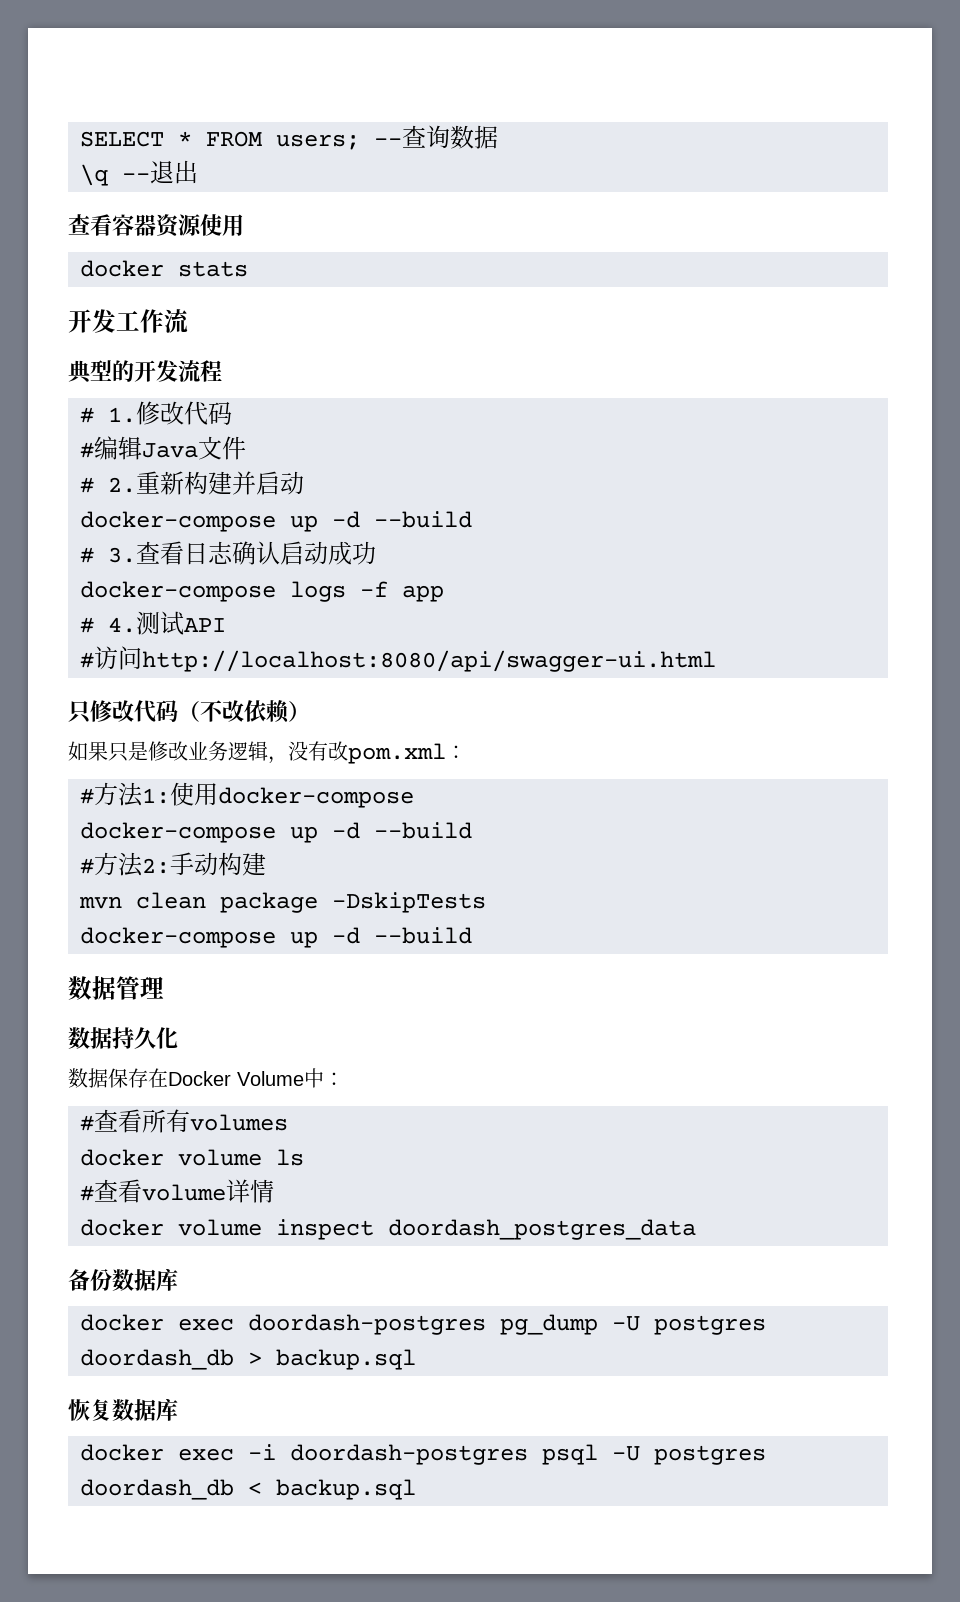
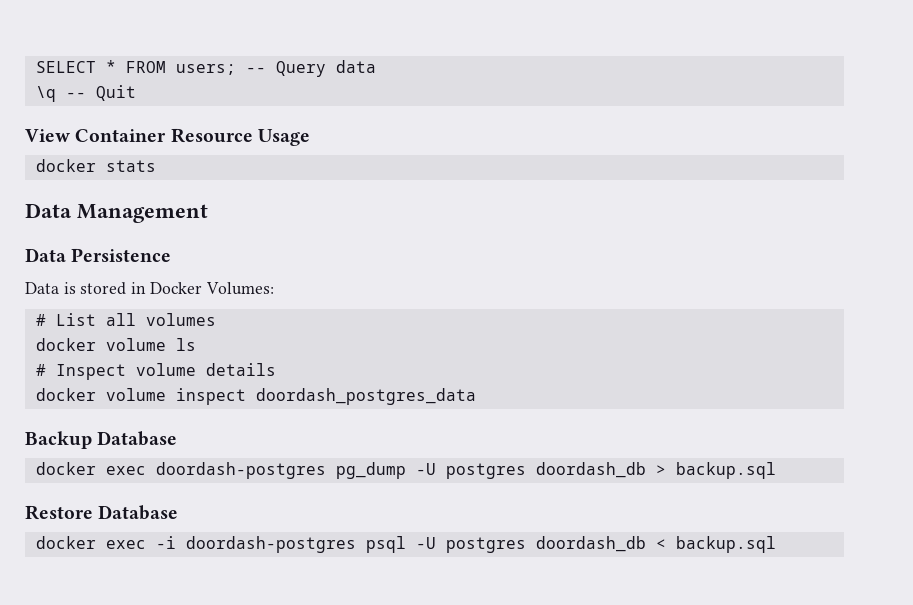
[402,125,498,149] 查询数据 -> [275,60,376,77] Query data
[150,160,198,184] [68,214,244,238] [80,260,248,277] [68,309,188,333] [68,360,222,384] [80,401,232,425] [80,436,246,460] [80,471,304,495] [80,511,472,532] [80,541,376,565] [80,581,444,602] [80,611,226,635] [80,646,716,672] [68,700,310,723] [68,741,466,764] [80,782,414,808] [80,822,472,843] [80,852,266,877] [79,892,486,913] [80,927,472,948] [68,976,164,1000] [68,1027,178,1049] [68,1068,344,1088] [80,1109,190,1133] 退出 // 查看容器资源使用 // docker stats // 开发工作流 // 典型的开发流程 // # 1.修改代码 // #编辑Java文件 // # 2.重新构建并启动 // docker-compose up -d --build // # 3.查看日志确认启动成功 // docker-compose logs -f app // # 4.测试API // #访问http://localhost:8080/api/swagger-ui.html // 只修改代码（不改依赖） // 如果只是修改业务逻辑，没有改pom.xml： // #方法1:使用docker-compose // docker-compose up -d --build // #方法2:手动构建 // mvn clean package -DskipTests // docker-compose up -d --build // 数据管理 // 数据持久化 // 数据保存在Docker Volume中： // #查看所有 -> [95,85,136,101] [25,128,310,146] [35,159,156,172] [25,203,208,223] [25,248,172,262] [25,282,274,295] [35,313,136,326] Quit // View Container Resource Usage // docker stats // Data Management // Data Persistence // Data is stored in Docker Volumes: // # List all
[94,1179,274,1203] 查看volume详情 -> [55,363,276,380] Inspect volume details
[68,1268,178,1291] 备份数据库 -> [25,431,178,449] Backup Database
[68,1398,178,1421] 恢复数据库 -> [25,505,179,520] Restore Database

